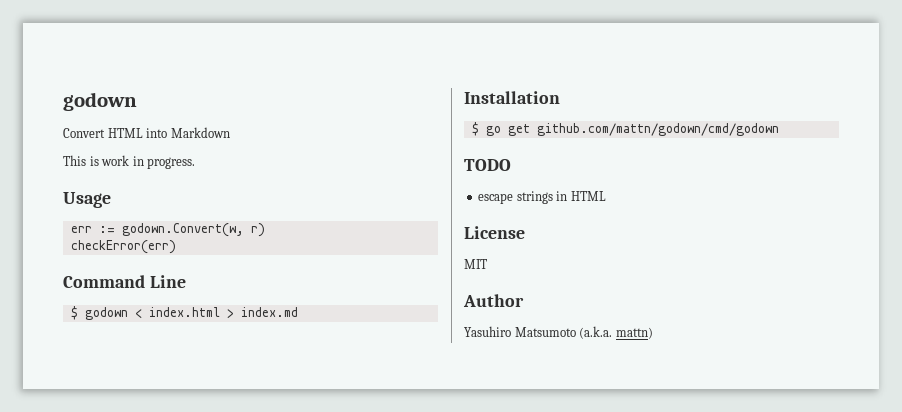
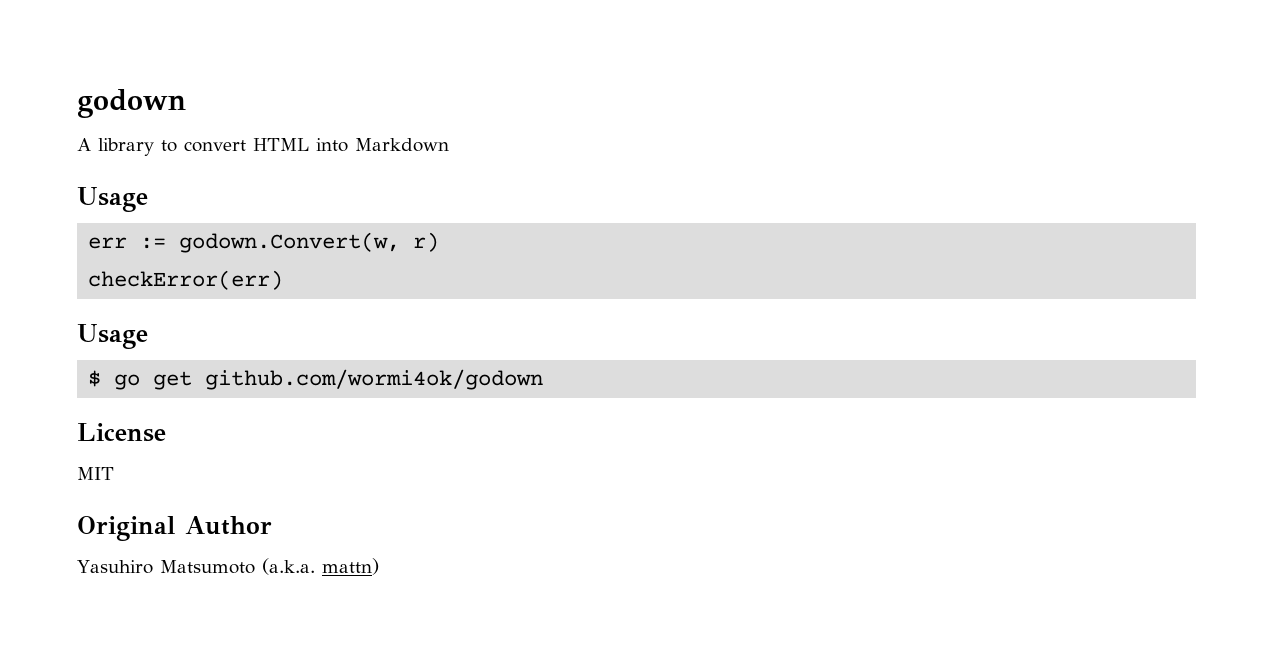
[63,128,105,138] Convert -> [77,138,246,156] A library to convert
[63,155,196,169] // This is work in progress. -> (449, 145) none
[63,275,186,288] [70,306,298,320] [464,91,560,104] [471,122,779,136] [464,159,511,171] [478,191,606,204] Command Line // $ godown < index.html > index.md // Installation // $ go get github.com/mattn/godown/cmd/godown // TODO // escape strings in HTML -> [77,324,148,349] [88,369,544,390] Usage // $ go get github.com/wormi4ok/godown
(487, 264) none -> [77,516,175,541] Original

